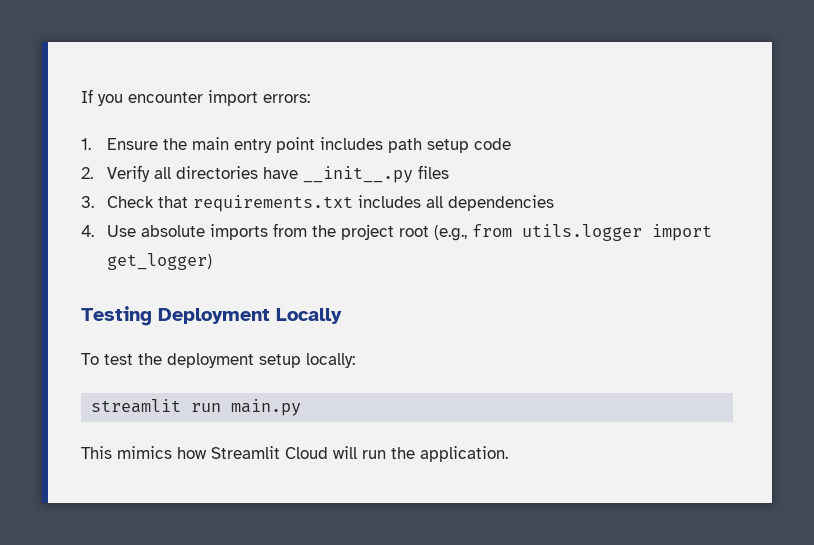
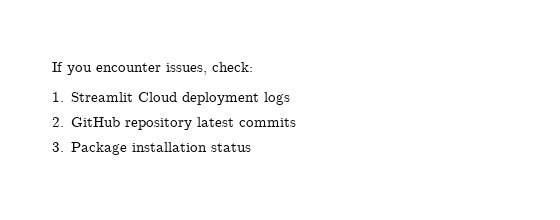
[208,90,310,106] import errors: -> [166,62,253,75] issues, check:
[107,137,512,153] [81,165,450,183] [81,195,555,212] [81,223,713,241] [107,253,213,270] [81,306,342,326] [81,353,355,368] [91,399,302,416] [81,446,508,462] Ensure the main entry point includes path setup code // 2. Verify all directories have __init__.py files // 3. Check that requirements.txt includes all dependencies // 4. Use absolute imports from the project root (e.g., from utils.logger import get_logger) // Testing Deployment Locally // To test the deployment setup locally: // streamlit run main.py // This mimics how Streamlit Cloud will run the application. -> [71,92,291,105] [52,117,297,130] [52,142,252,155] Streamlit Cloud deployment logs // 2. GitHub repository latest commits // 3. Package installation status

